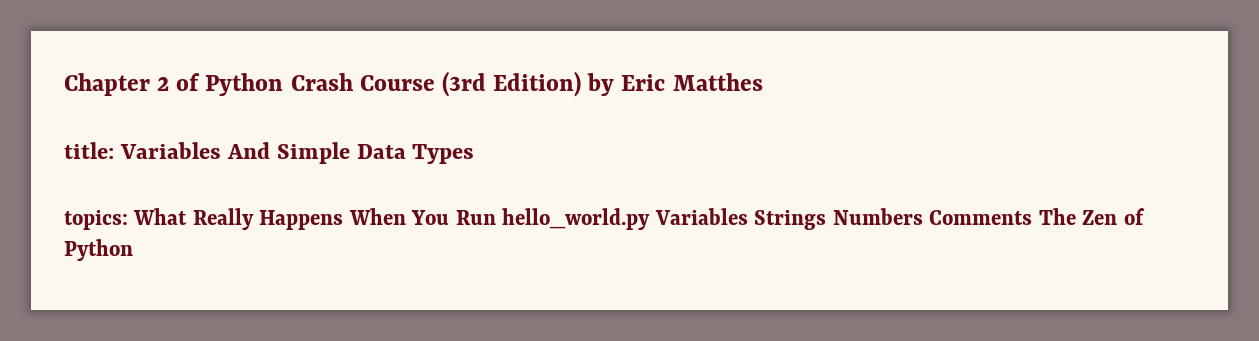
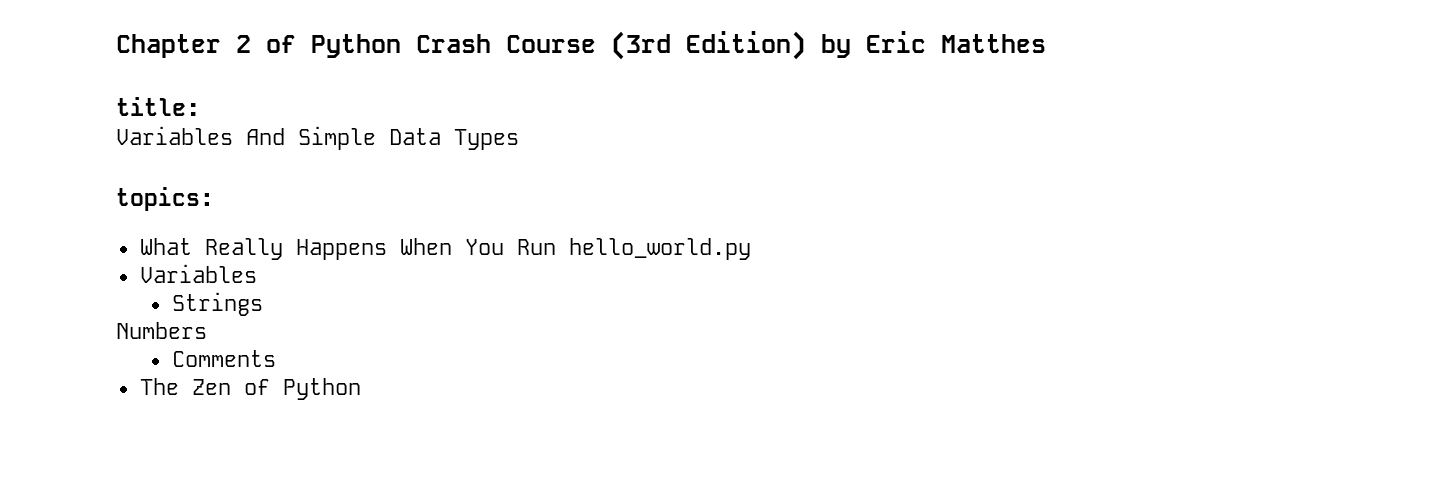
(114, 150) none -> (200, 106) //
(128, 220) none -> (214, 199) //
[654,208,748,225] Variables -> [139,264,257,283] // Variables //
(827, 220) none -> (263, 304) //
(923, 216) none -> (207, 330) //
(1033, 217) none -> (276, 358) //

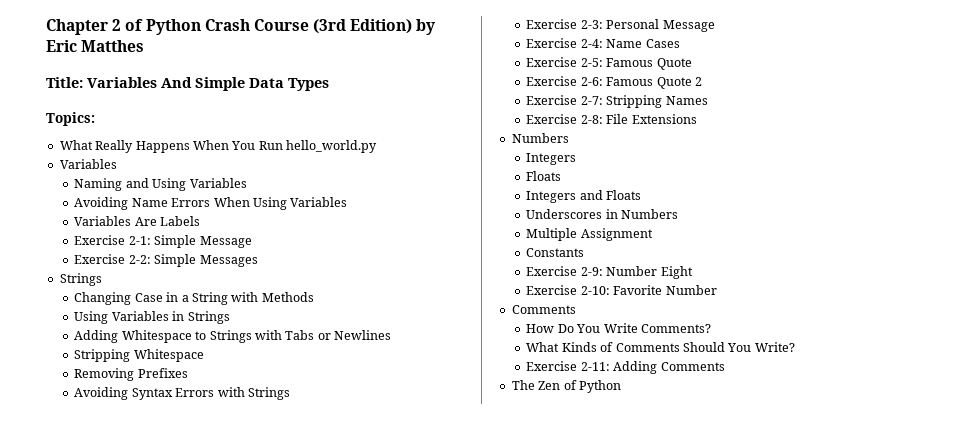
[116,97,200,116] title: // -> [46,77,83,88] Title:
[116,187,214,211] topics: -> [46,112,95,126] Topics:
[171,292,263,316] [116,322,207,339] Strings // Numbers // -> [74,178,247,191] [74,197,348,210] [74,216,201,226] [74,235,252,248] [74,254,258,267] [59,273,102,286] [74,292,314,305] [74,311,230,324] [74,330,392,343] [74,349,204,362] [74,368,188,381] [74,387,290,400] [526,19,715,32] [526,38,680,48] [526,57,692,70] [526,76,702,89] [526,95,708,108] [526,114,697,124] [511,133,569,143] [526,153,577,165] [526,171,562,181] [526,190,642,203] [526,209,679,219] [526,228,653,241] [526,248,585,257] [526,266,693,279] [526,285,717,295] [511,305,576,314] [526,323,711,333] [526,342,795,352] [526,361,658,374] Naming and Using Variables // Avoiding Name Errors When Using Variables // Variables Are Labels // Exercise 2-1: Simple Message // Exercise 2-2: Simple Messages // Strings // Changing Case in a String with Methods // Using Variables in Strings // Adding Whitespace to Strings with Tabs or Newlines // Stripping Whitespace // Removing Prefixes // Avoiding Syntax Errors with Strings // Exercise 2-3: Personal Message // Exercise 2-4: Name Cases // Exercise 2-5: Famous Quote // Exercise 2-6: Famous Quote 2 // Exercise 2-7: Stripping Names // Exercise 2-8: File Extensions // Numbers // Integers // Floats // Integers and Floats // Underscores in Numbers // Multiple Assignment // Constants // Exercise 2-9: Number Eight // Exercise 2-10: Favorite Number // Comments // How Do You Write Comments? // What Kinds of Comments Should You Write? // Exercise 2-11: Adding

